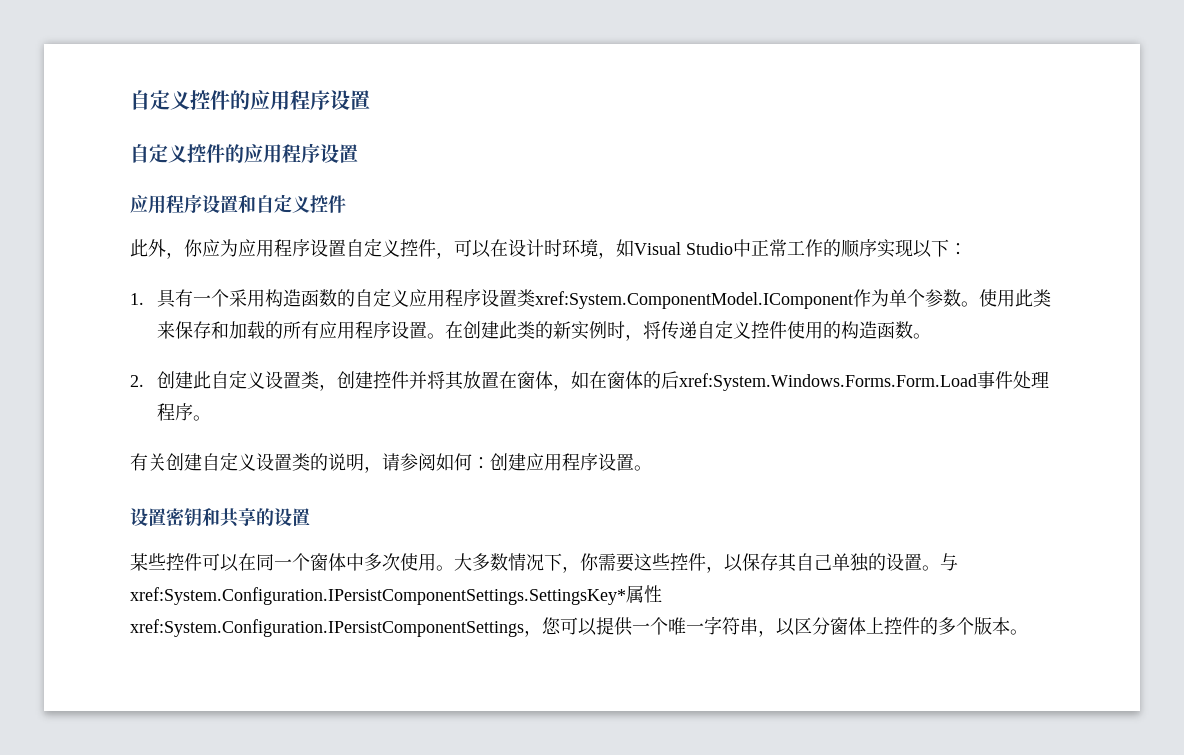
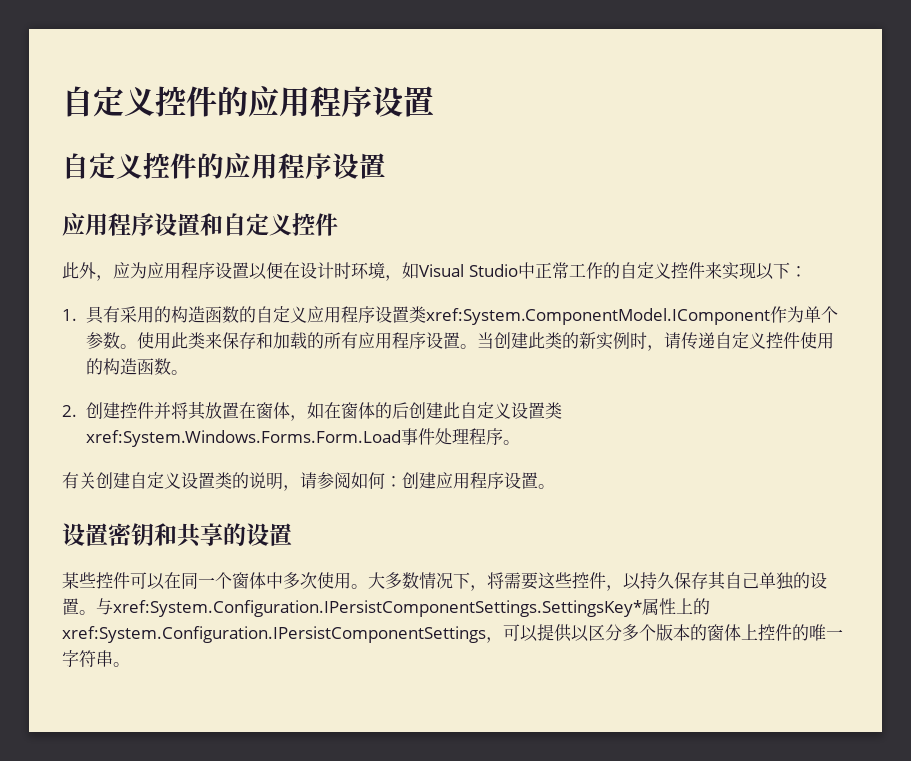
[184,239,203,257] 你 -> (113, 278) none
[346,238,491,259] 自定义控件，可以 -> [249,262,283,280] 以便
[841,239,877,258] 顺序 -> [619,262,722,279] 自定义控件来
[192,289,265,307] 一个采用 -> [119,306,171,323] 采用的
[444,321,463,339] 在 -> [476,332,494,349] 当
[642,321,661,339] 将 -> [663,332,681,349] 请
[192,370,373,391] 此自定义设置类，创建 -> (120, 410) none
(679, 380) none -> [408,402,562,419] 创建此自定义设置类
[580,553,599,571] 你 -> [487,572,504,589] 将
(743, 563) none -> [640,572,674,589] 持久
[130,616,830,637] xref:System.Configuration.IPersistComponentSettings，您可以提供一个唯一字符串，以区分 -> [675,598,710,615] [62,624,707,643] 上的xref:System.Configuration.IPersistComponentSettings，可以提供以区分多个版本的
[938,617,1010,635] 多个版本 -> [808,624,843,641] [62,650,113,667] 唯一字符串

